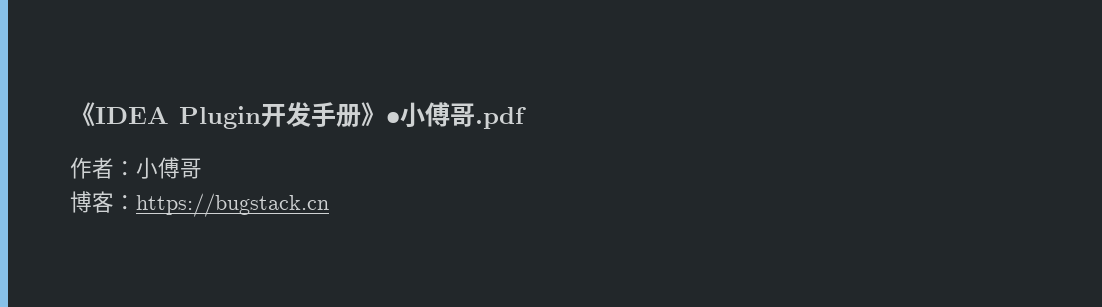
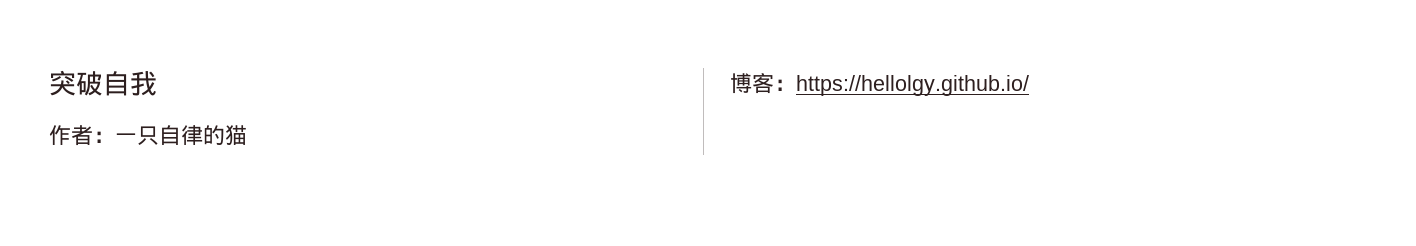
[70,102,526,129] 《IDEA Plugin开发手册》•小傅哥.pdf -> [49,70,157,96] 突破自我
[136,157,202,179] 小傅哥 -> [115,125,247,145] 一只自律的猫
[136,193,329,217] https://bugstack.cn -> [796,75,1029,96] https://hellolgy.github.io/

